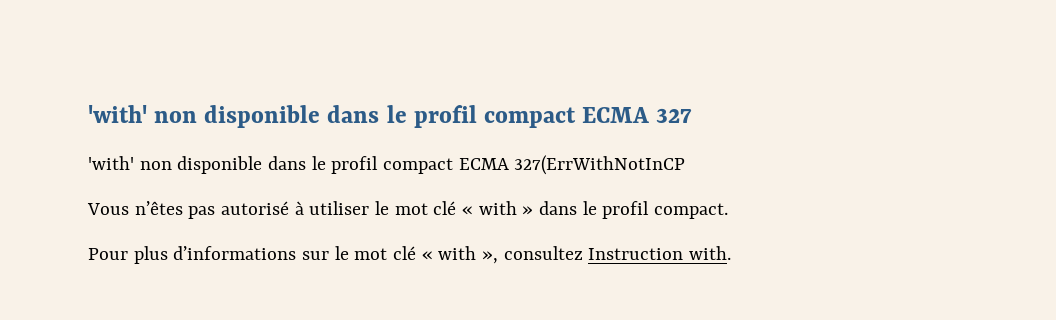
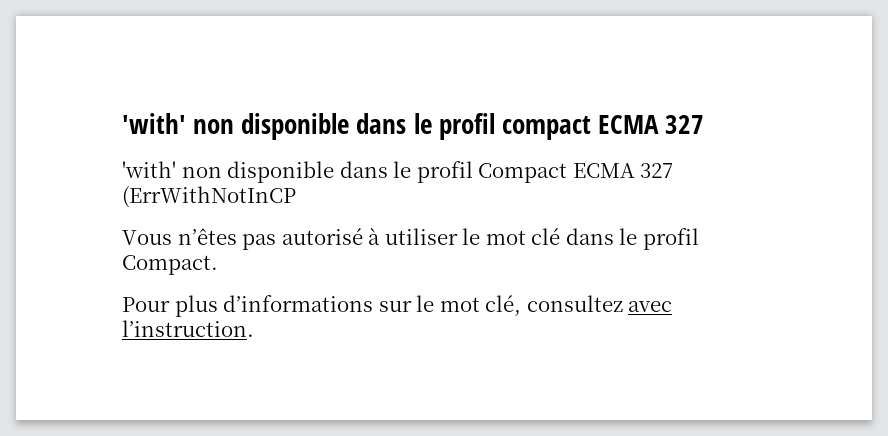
[383,155,686,175] compact ECMA 327(ErrWithNotInCP -> [478,163,674,183] [122,186,296,208] Compact ECMA 327 (ErrWithNotInCP
[462,201,729,219] « with » dans le profil compact. -> [565,228,699,250] [122,255,218,275] dans le profil Compact.
[393,246,732,264] clé « with », consultez Instruction with. -> [485,295,673,316] [122,320,254,337] clé, consultez avec l’instruction.

